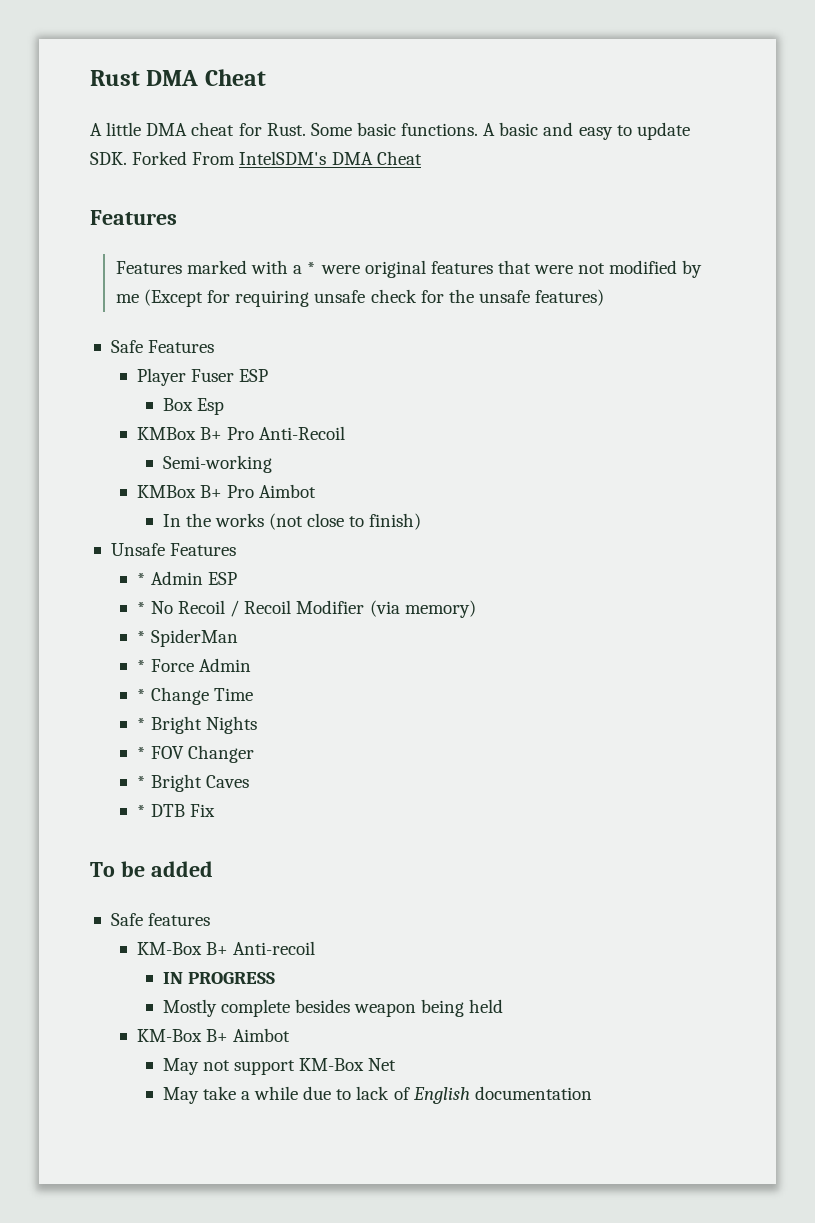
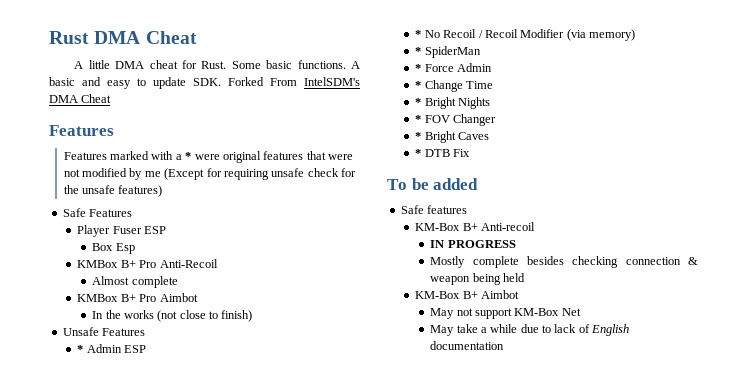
[162,455,272,473] Semi-working -> [92,276,178,288] Almost complete
(350, 1006) none -> [572,256,698,268] checking connection &

